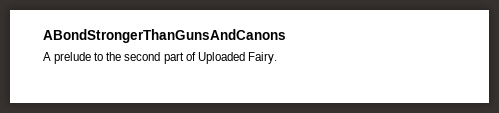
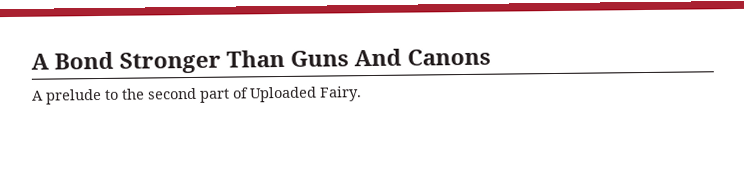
[43,29,286,43] ABondStrongerThanGunsAndCanons -> [31,48,492,74] A Bond Stronger Than Guns And Canons

